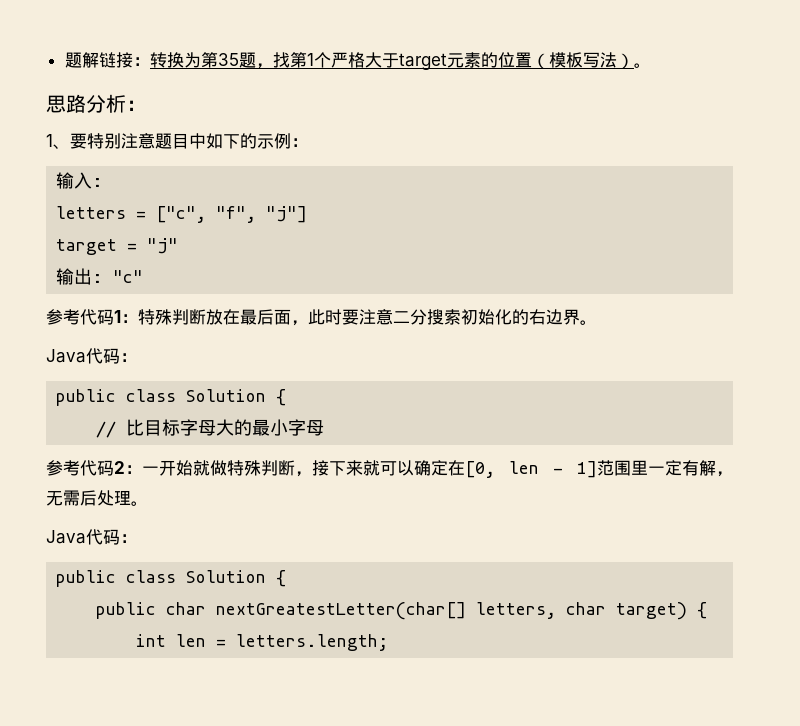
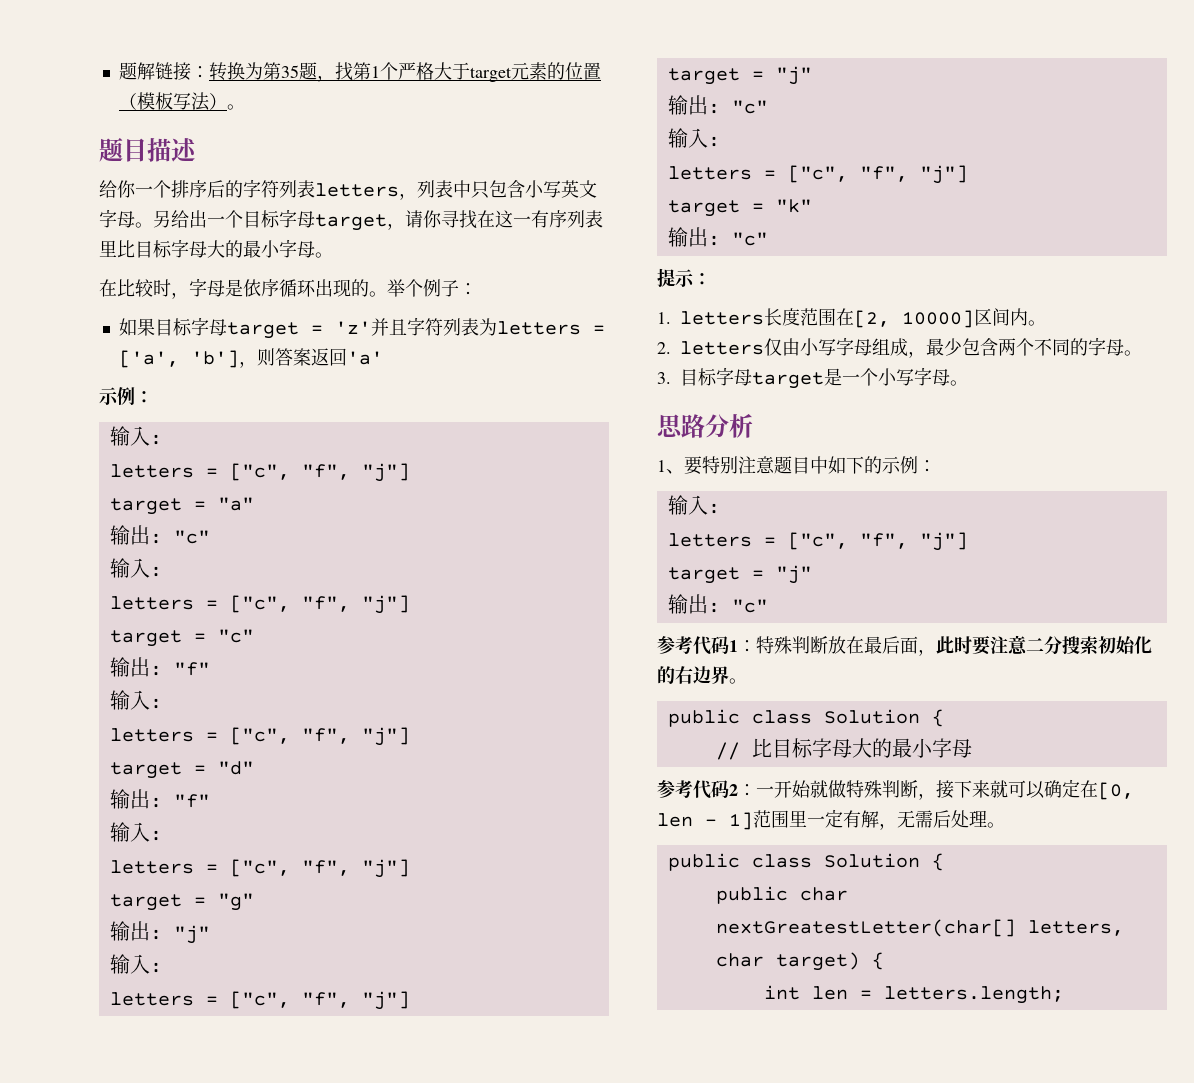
(651, 65) none -> [99,137,197,162] [99,179,597,200] [99,209,603,231] [99,239,333,258] [99,278,477,299] [118,317,605,339] [118,348,383,368] [99,387,153,405] [109,426,162,446] [109,463,410,482] [109,497,254,515] [109,525,210,545] [109,558,162,578] [109,595,410,614] [109,629,254,647] [109,657,210,677] [109,690,162,710] [109,727,410,746] [109,761,254,779] [109,789,210,809] [109,822,162,842] [109,859,410,878] [109,893,254,911] [109,921,210,944] [109,954,162,974] [109,991,410,1010] [667,66,812,85] [667,95,768,115] [667,128,720,148] [667,165,968,184] [667,199,812,217] [667,227,768,247] [657,268,711,287] [657,308,1047,328] [657,337,1143,358] [657,367,969,389] // 题目描述 // 给你一个排序后的字符列表letters，列表中只包含小写英文字母。另给出一个目标字母target，请你寻找在这一有序列表里比目标字母大的最小字母。 // 在比较时，字母是依序循环出现的。举个例子： // 如果目标字母target = 'z'并且字符列表为letters = ['a', 'b']，则答案返回'a' // 示例： // 输入: // letters = ["c", "f", "j"] // target = "a" // 输出: "c" // 输入: // letters = ["c", "f", "j"] // target = "c" // 输出: "f" // 输入: // letters = ["c", "f", "j"] // target = "d" // 输出: "f" // 输入: // letters = ["c", "f", "j"] // target = "g" // 输出: "j" // 输入: // letters = ["c", "f", "j"] // target = "j" // 输出: "c" // 输入: // letters = ["c", "f", "j"] // target = "k" // 输出: "c" // 提示： // 1. letters长度范围在[2, 10000]区间内。 // 2. letters仅由小写字母组成，最少包含两个不同的字母。 // 3.目标字母target是一个小写字母。
[126,100,146,111] ： -> (753, 425) none
[46,348,137,364] // Java代码： -> (747, 681) none
[46,529,137,545] // Java代码： -> (1005, 825) none

